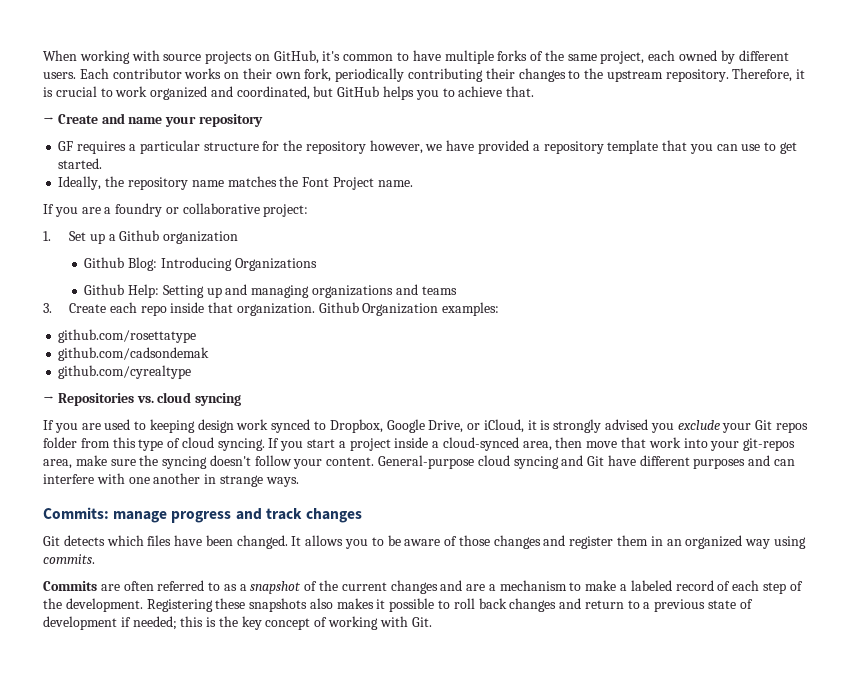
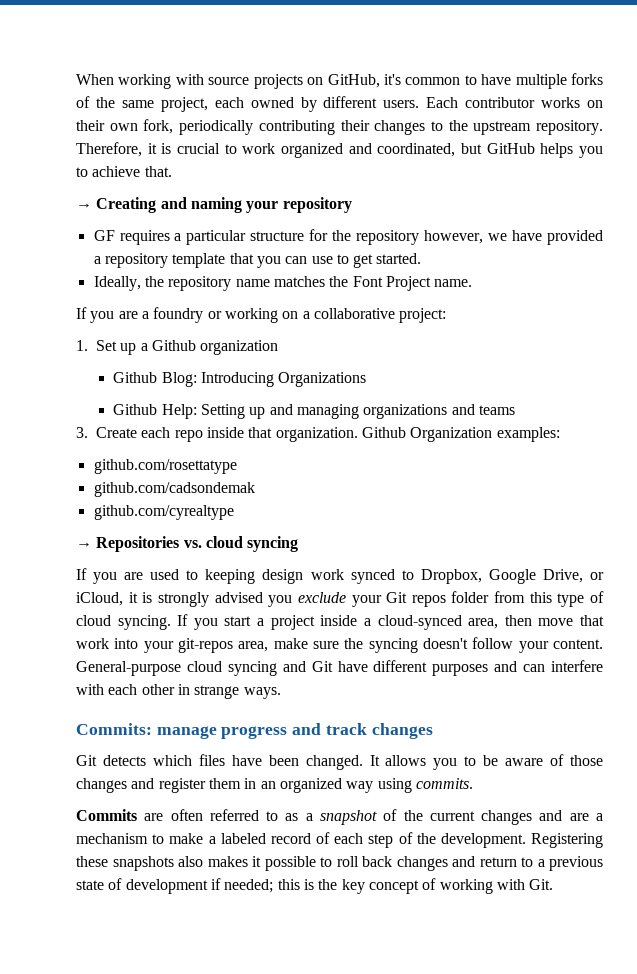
[57,113,163,124] Create and name -> [96,197,242,213] Creating and naming
(179, 210) none -> [224,308,310,323] working on a
[128,473,201,484] one another -> [108,684,175,695] each other

